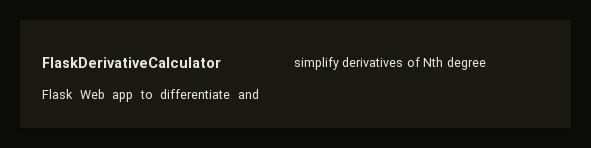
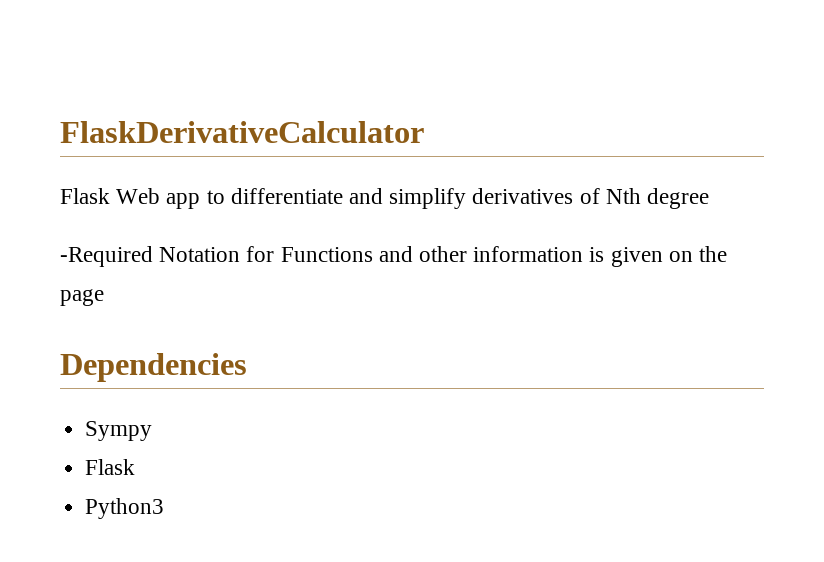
(486, 63) none -> [60,246,728,267] [60,289,104,306] [60,353,247,382] [85,421,153,441] [85,459,136,475] [85,498,165,519] // -Required Notation for Functions and other information is given on the page // Dependencies // Sympy // Flask // Python3

